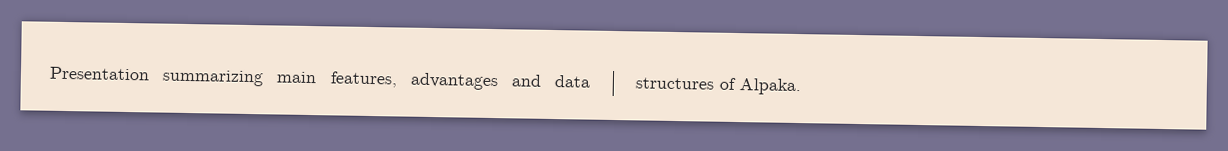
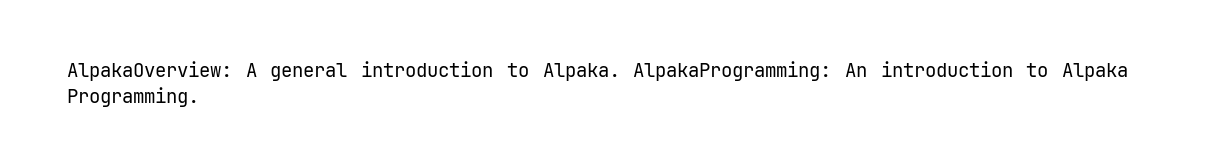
[49,66,801,96] Presentation summarizing main features, advantages and data structures of Alpaka. -> [67,61,1129,81] [67,87,199,107] AlpakaOverview: A general introduction to Alpaka. AlpakaProgramming: An introduction to Alpaka Programming.

